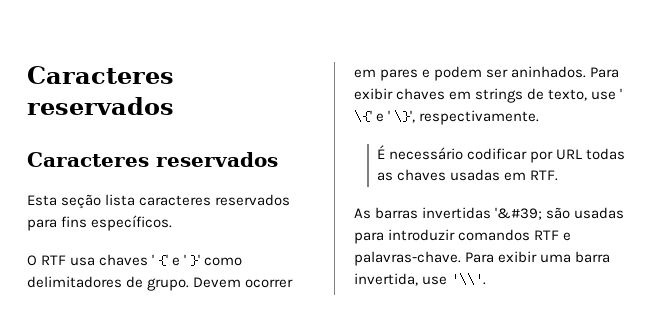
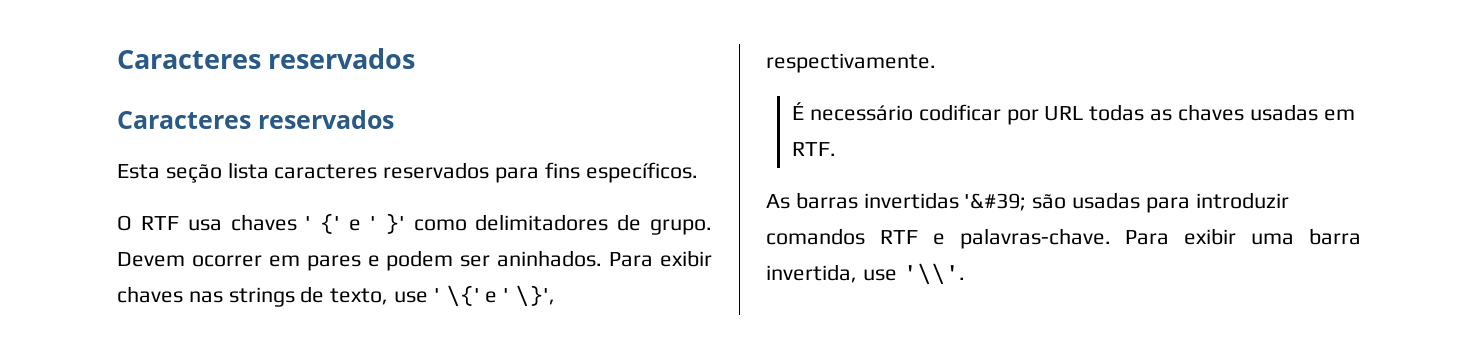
[449,91,472,100] em -> [188,291,223,303] nas

